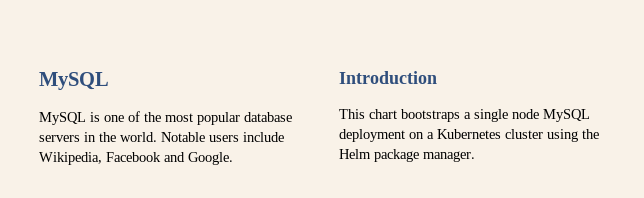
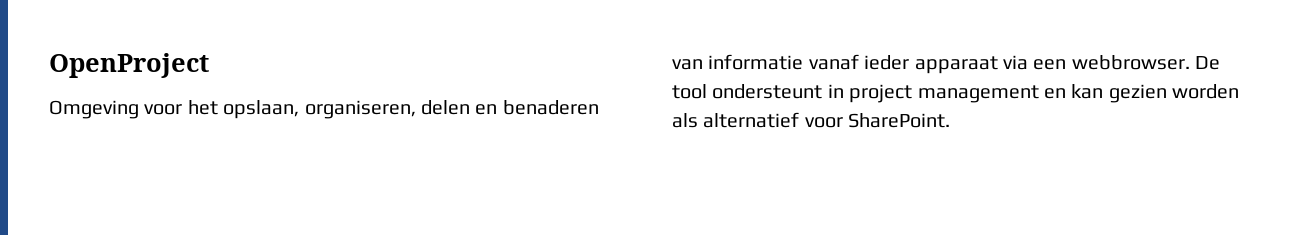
[39,72,109,90] [39,111,292,125] [39,132,284,142] [39,152,233,165] [339,71,437,84] [339,109,590,122] [339,129,599,142] [339,149,475,162] MySQL // MySQL is one of the most popular database servers in the world. Notable users include Wikipedia, Facebook and Google. // Introduction // This chart bootstraps a single node MySQL deployment on a Kubernetes cluster using the Helm package manager. -> [49,53,209,78] [49,100,599,119] [672,54,1221,74] [672,84,1240,103] [672,112,951,128] OpenProject // Omgeving voor het opslaan, organiseren, delen en benaderen van informatie vanaf ieder apparaat via een webbrowser. De tool ondersteunt in project management en kan gezien worden als alternatief voor SharePoint.

